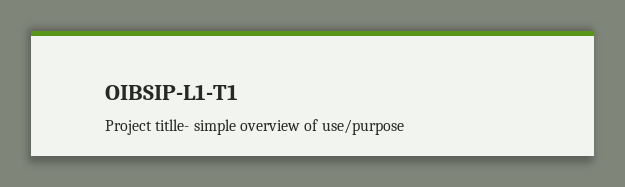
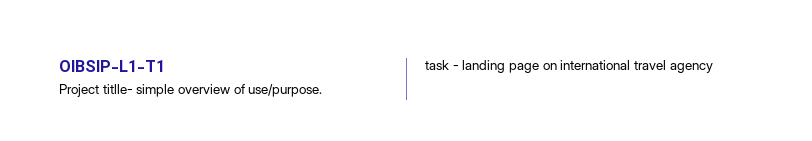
[321,119,404,135] use/purpose -> [248,84,323,97] [425,60,713,73] use/purpose. // task - landing page on international travel agency

